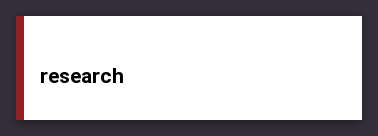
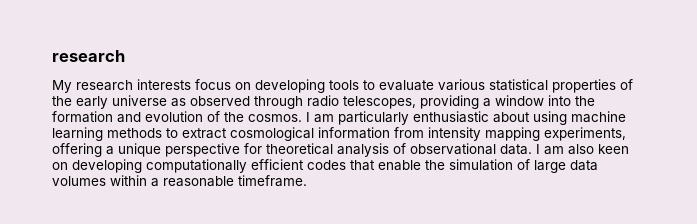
[40,68,124,83] research -> [52,50,125,62] [52,79,633,93] [52,95,595,109] [52,111,626,125] [52,127,626,141] [52,143,629,157] [52,159,598,173] [52,175,307,187] research // My research interests focus on developing tools to evaluate various statistical properties of the early universe as observed through radio telescopes, providing a window into the formation and evolution of the cosmos. I am particularly enthusiastic about using machine learning methods to extract cosmological information from intensity mapping experiments, offering a unique perspective for theoretical analysis of observational data. I am also keen on developing computationally efficient codes that enable the simulation of large data volumes within a reasonable timeframe.

